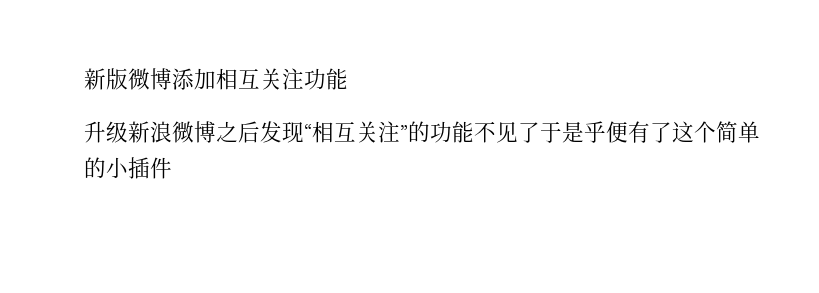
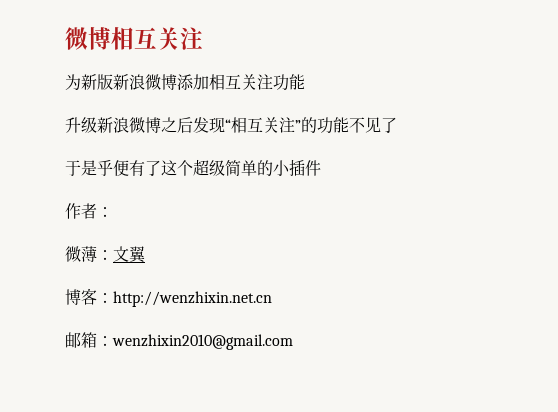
[84,68,128,90] 新版 -> [65,27,203,50] [65,74,145,90] 微博相互关注 // 为新版新浪
(540, 132) none -> (397, 125) //
(716, 132) none -> [193,159,225,176] 超级
(172, 168) none -> [65,203,113,219] [65,246,146,263] [65,288,272,307] [65,332,293,350] // 作者： // 微薄：文翼 // 博客：http://wenzhixin.net.cn // 邮箱：wenzhixin2010@gmail.com

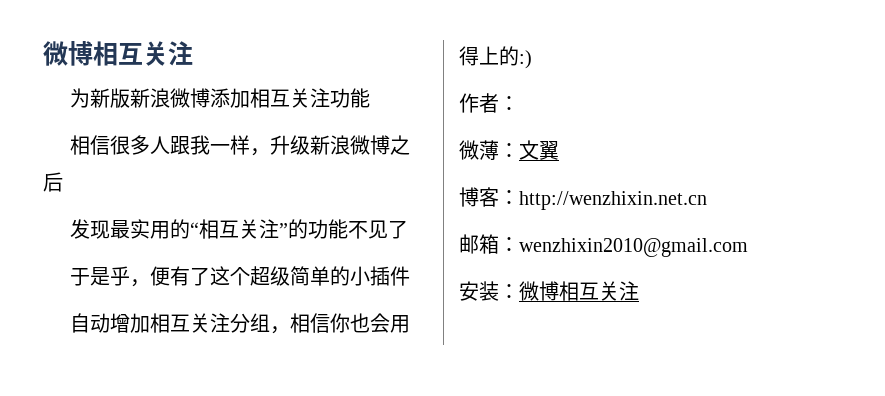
(305, 82) none -> [70,135,271,156] 相信很多人跟我一样，
[193,117,225,133] 发现 -> [70,219,191,239] // 发现最实用的
(113, 168) none -> [130,279,151,287] ，
(321, 168) none -> [70,313,411,334] [459,46,532,69] // 自动增加相互关注分组，相信你也会用得上的:)
(293, 342) none -> [459,281,639,301] // 安装：微博相互关注

